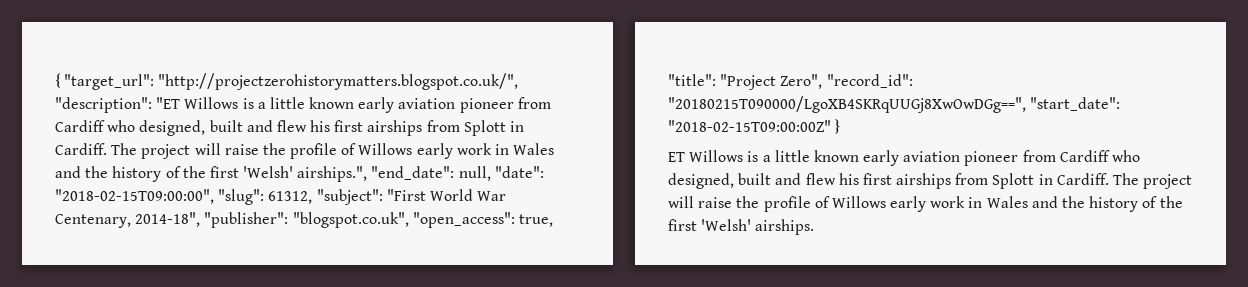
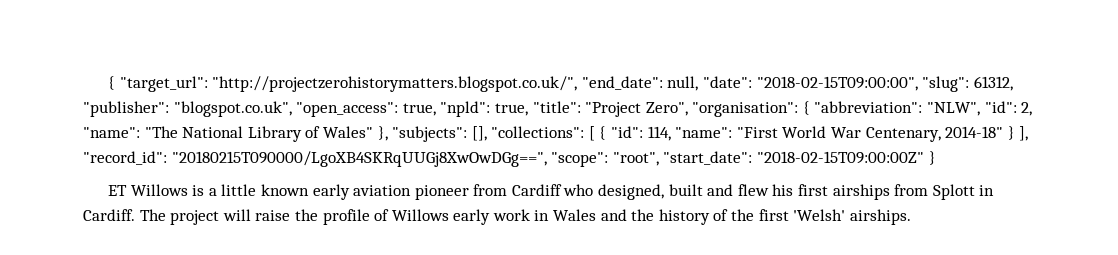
[55,97,551,113] [55,120,525,136] [55,143,555,159] [55,166,368,182] "description": "ET Willows is a little known early aviation pioneer from Cardiff who designed, built and flew his first airships from Splott in Cardiff. The project will raise the profile of Willows early work in Wales and the history of the first 'Welsh' airships.", -> (578, 84) none
[316,189,507,205] [55,212,553,228] [668,74,913,90] [668,96,1026,113] "subject": "First World War Centenary, 2014-18", "publisher": "blogspot.co.uk", "open_access": true, "title": "Project Zero", "record_id": "20180215T090000/LgoXB4SKRqUUGj8XwOwDGg==", -> [83,101,1033,117] [83,126,1029,142] [83,151,659,167] "publisher": "blogspot.co.uk", "open_access": true, "npld": true, "title": "Project Zero", "organisation": { "abbreviation": "NLW", "id": 2, "name": "The National Library of Wales" }, "subjects": [], "collections": [ { "id": 114, "name": "First World War Centenary, 2014-18" } ], "record_id": "20180215T090000/LgoXB4SKRqUUGj8XwOwDGg==", "scope": "root",

